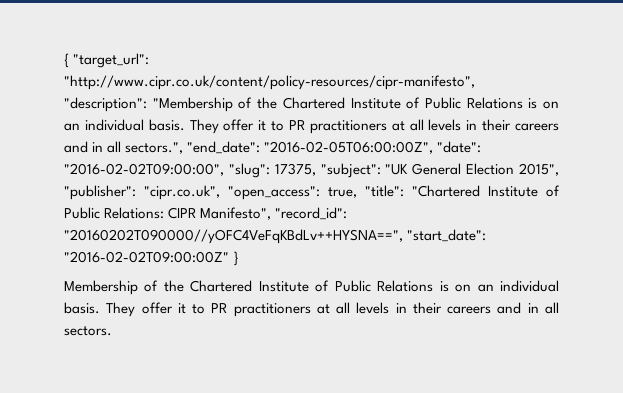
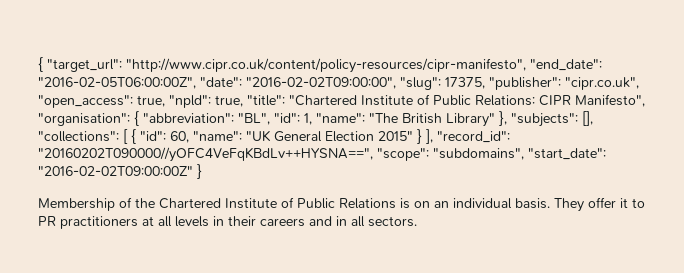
[64,97,559,112] [64,119,559,134] [64,141,184,154] "description": "Membership of the Chartered Institute of Public Relations is on an individual basis. They offer it to PR practitioners at all levels in their careers and in all sectors.", -> (526, 65) none
[320,163,560,178] "subject": "UK General Election 2015", -> (485, 83) none
(357, 192) none -> [169,95,243,108] "npld": true,
[275,207,348,220] [64,229,403,244] "record_id": "20160202T090000//yOFC4VeFqKBdLv++HYSNA==", -> [38,111,593,127] [38,129,510,144] [38,147,524,162] "organisation": { "abbreviation": "BL", "id": 1, "name": "The British Library" }, "subjects": [], "collections": [ { "id": 60, "name": "UK General Election 2015" } ], "record_id": "20160202T090000//yOFC4VeFqKBdLv++HYSNA==", "scope": "subdomains",

